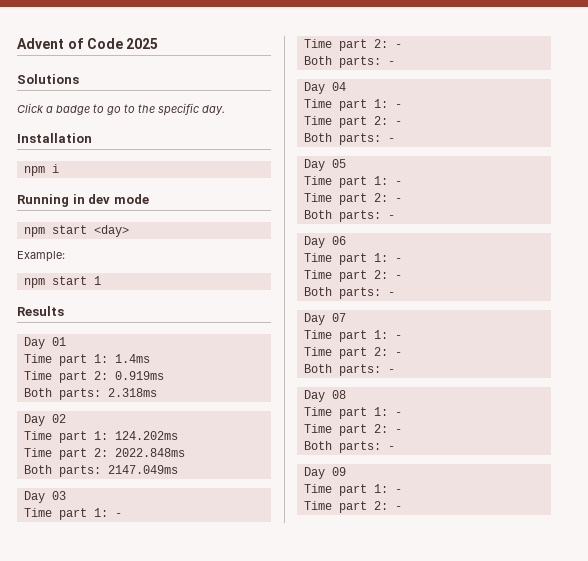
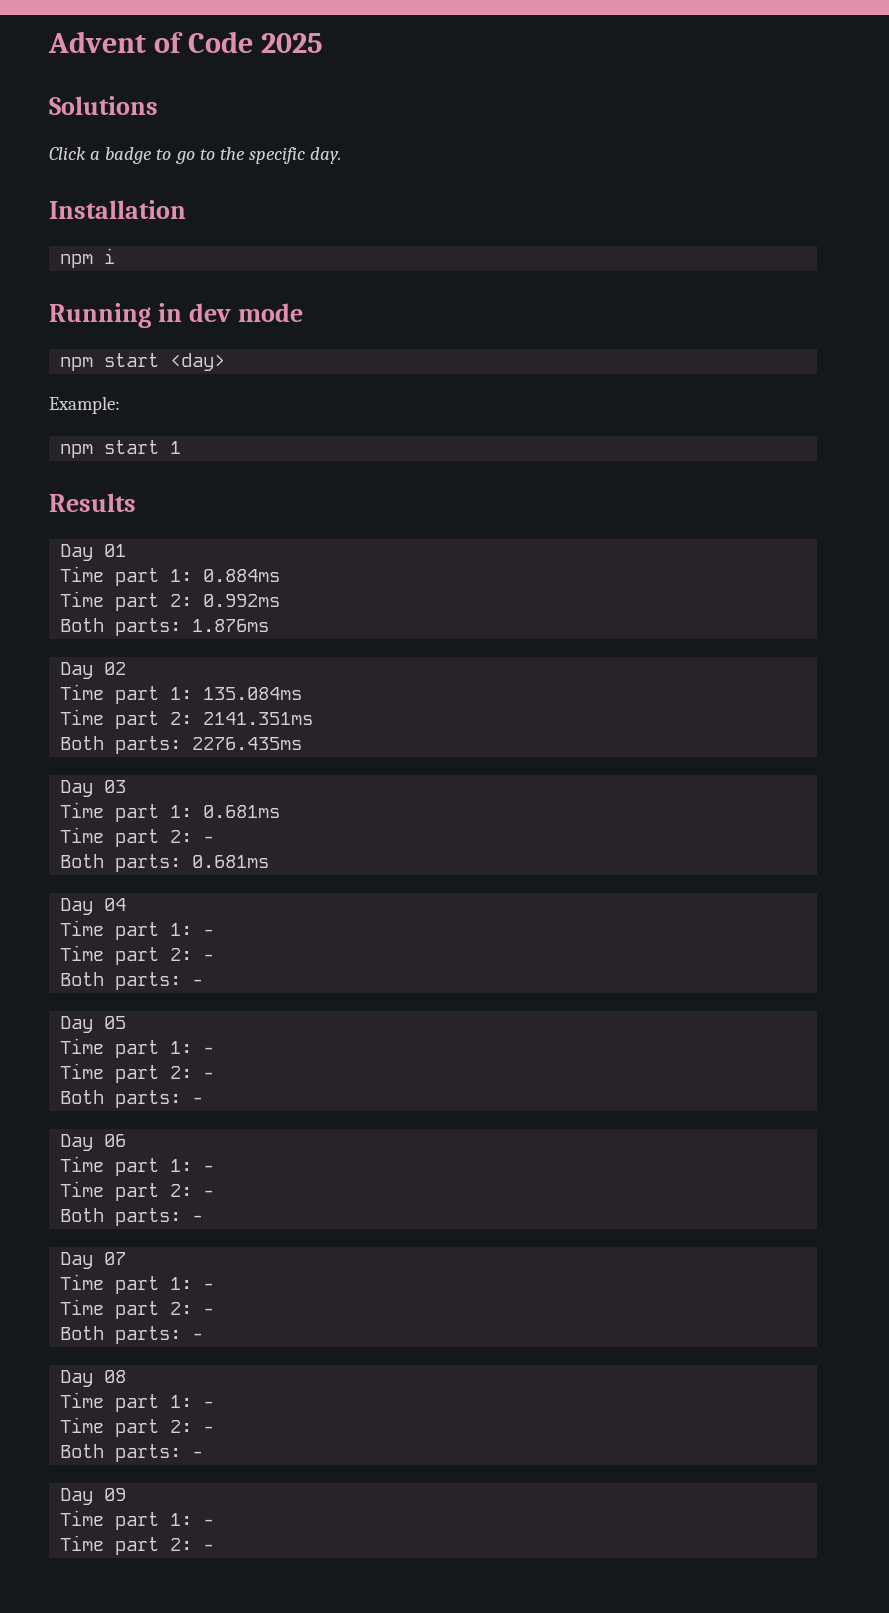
[114,354,150,363] [23,371,164,383] [23,388,157,400] 1.4ms // Time part 2: 0.919ms // Both parts: 2.318ms -> [203,569,281,582] [60,591,281,611] [60,618,270,636] 0.884ms // Time part 2: 0.992ms // Both parts: 1.876ms
[114,431,178,440] [23,448,185,460] [23,465,178,477] 124.202ms // Time part 2: 2022.848ms // Both parts: 2147.049ms -> [203,687,303,700] [60,709,314,729] [60,736,303,754] 135.084ms // Time part 2: 2141.351ms // Both parts: 2276.435ms
[114,513,122,517] [303,39,402,51] [303,56,395,68] - // Time part 2: - // Both parts: - -> [203,805,281,818] [60,827,215,847] [60,854,270,872] 0.681ms // Time part 2: - // Both parts: 0.681ms

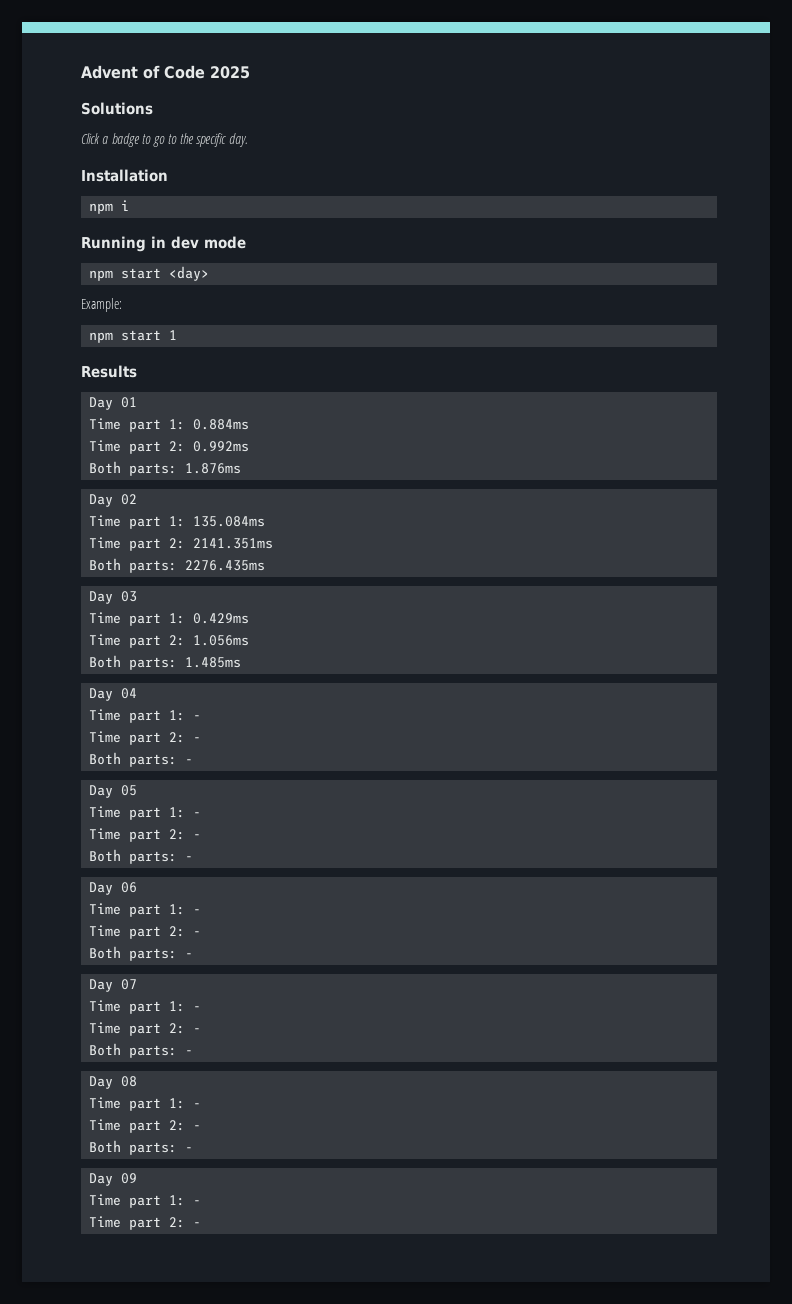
[203,805,281,818] [60,827,215,847] [60,854,270,872] 0.681ms // Time part 2: - // Both parts: 0.681ms -> [193,613,250,624] [89,634,250,648] [89,655,242,670] 0.429ms // Time part 2: 1.056ms // Both parts: 1.485ms

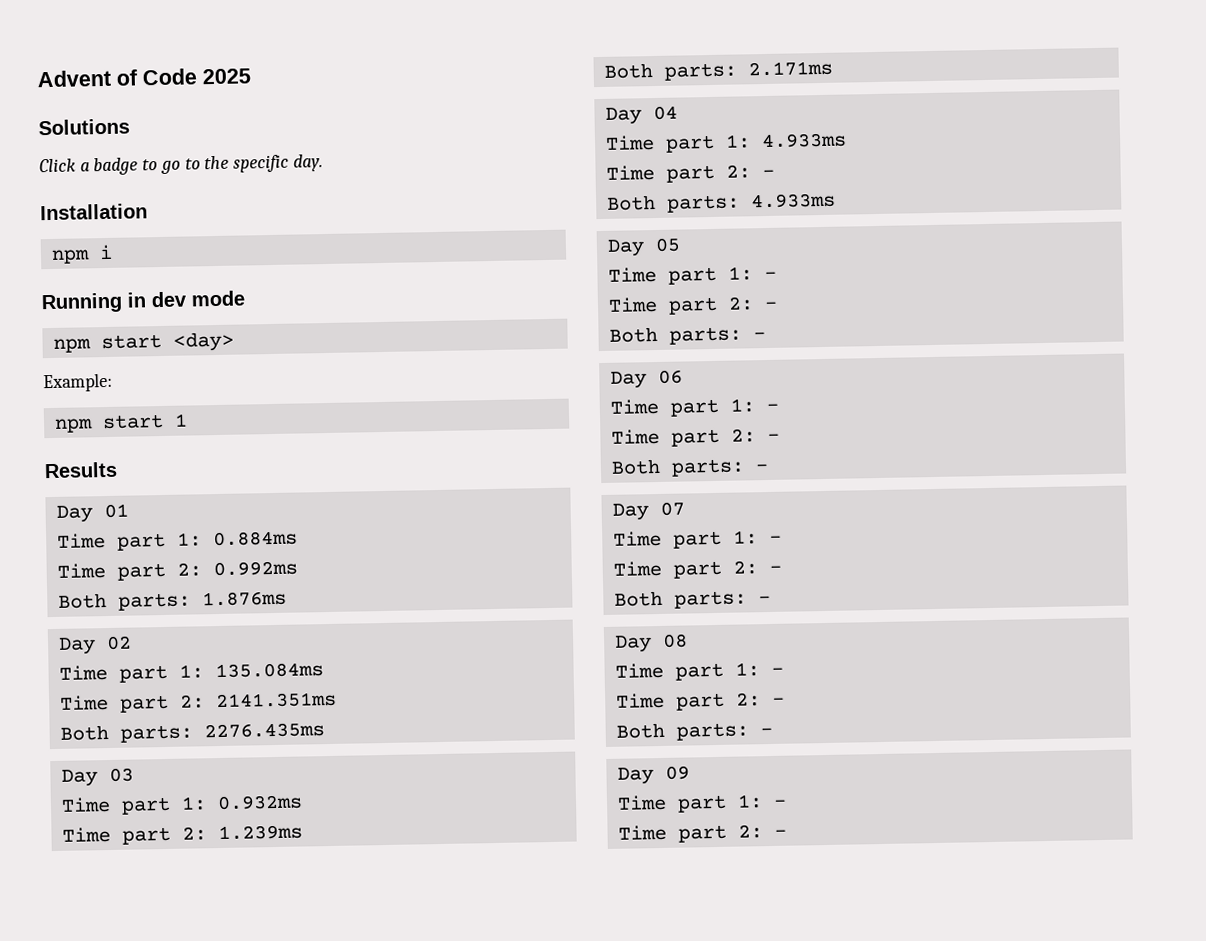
[193,613,250,624] [89,634,250,648] [89,655,242,670] 0.429ms // Time part 2: 1.056ms // Both parts: 1.485ms -> [216,794,303,811] [61,824,303,845] [603,60,833,81] 0.932ms // Time part 2: 1.239ms // Both parts: 2.171ms
[193,715,202,720] [89,731,202,745] [89,752,194,767] - // Time part 2: - // Both parts: - -> [760,132,847,149] [605,164,775,183] [606,192,836,213] 4.933ms // Time part 2: - // Both parts: 4.933ms

